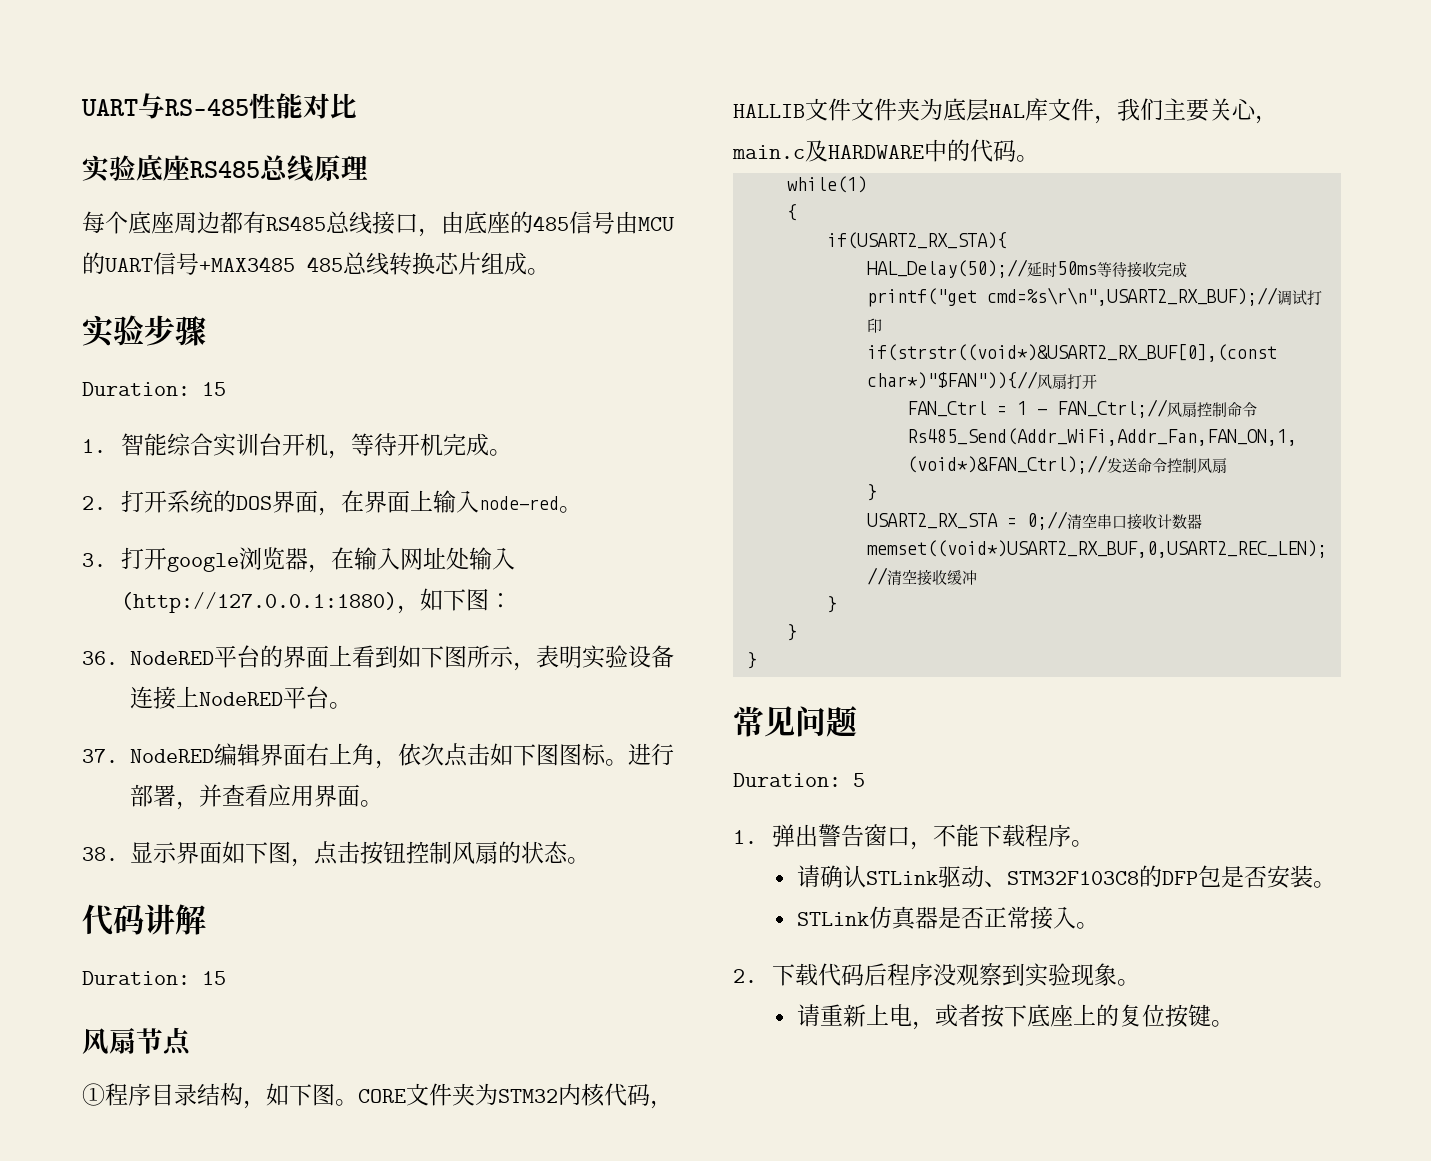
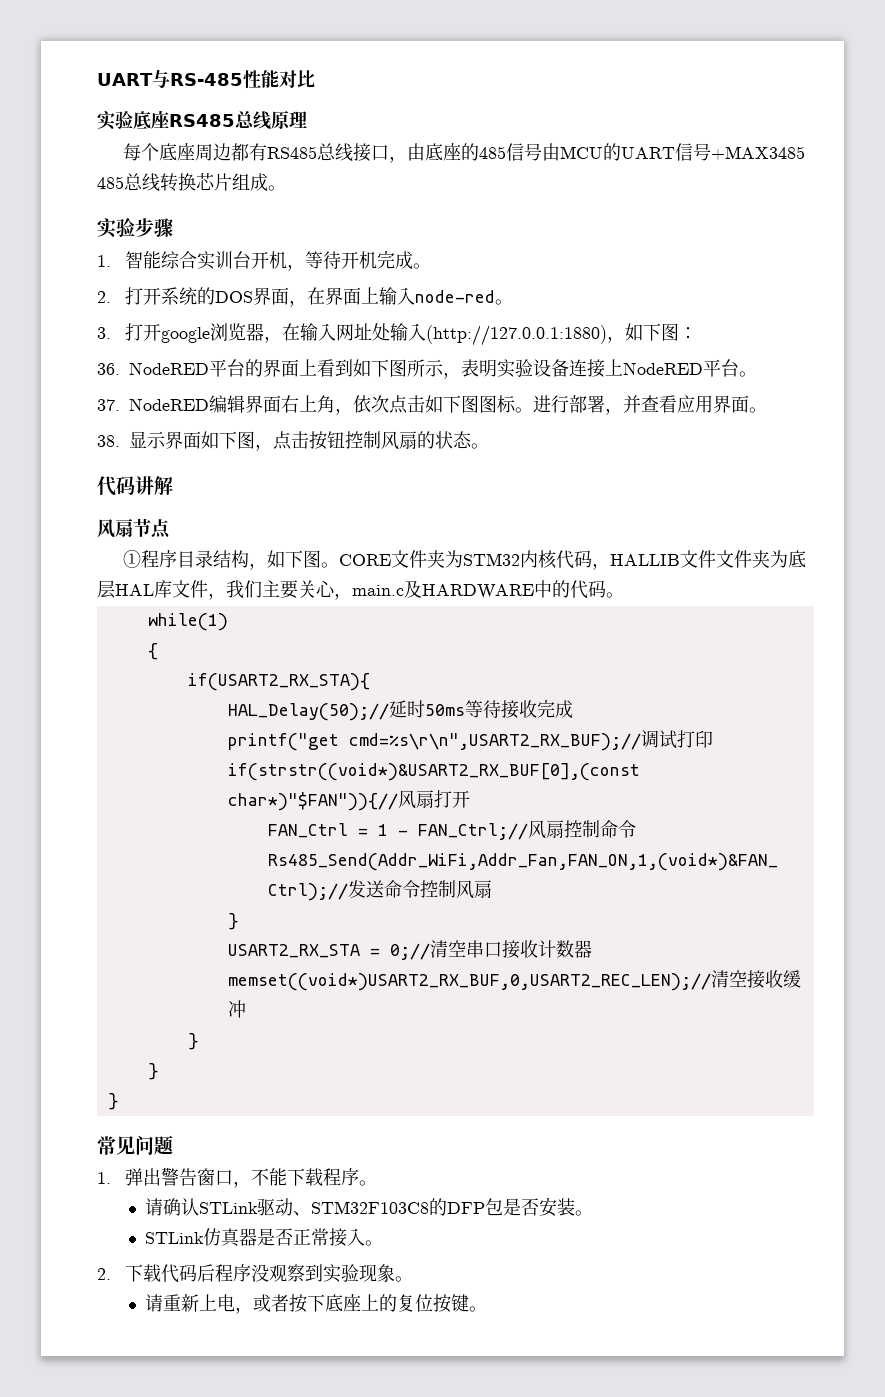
[82,382,226,396] // Duration: 15 -> (173, 227) none
[82,971,226,985] // Duration: 15 -> (173, 485) none
[733,773,865,787] // Duration: 5 -> (173, 1145) none

